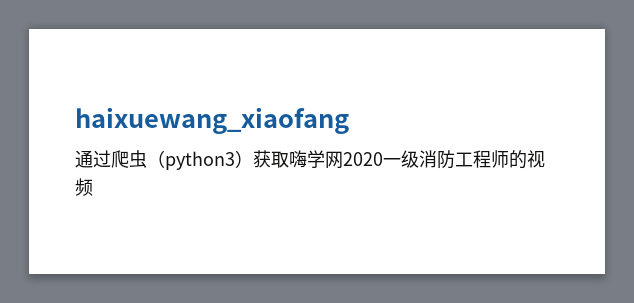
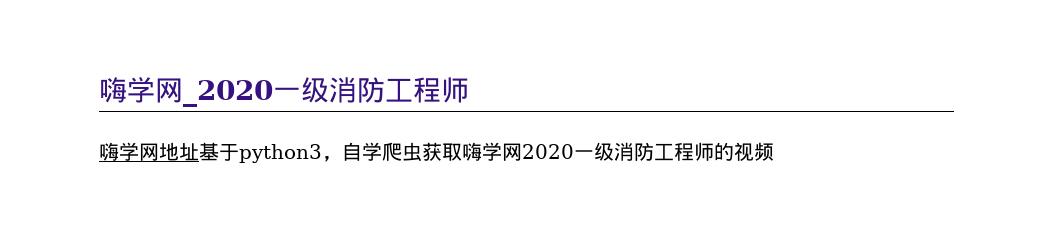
[75,107,349,134] [75,150,253,170] haixuewang_xiaofang // 通过爬虫（python3） -> [99,77,469,107] [99,142,422,163] 嗨学网_2020一级消防工程师 // 嗨学网地址基于python3，自学爬虫

